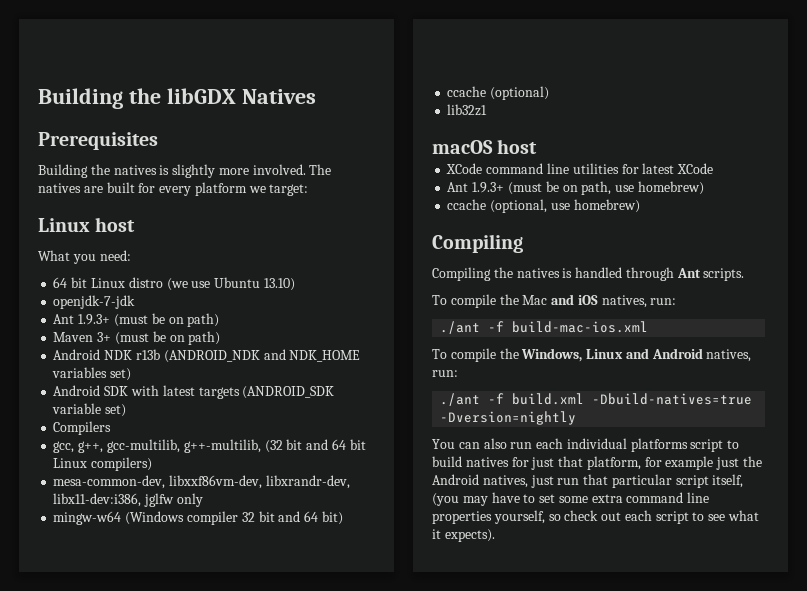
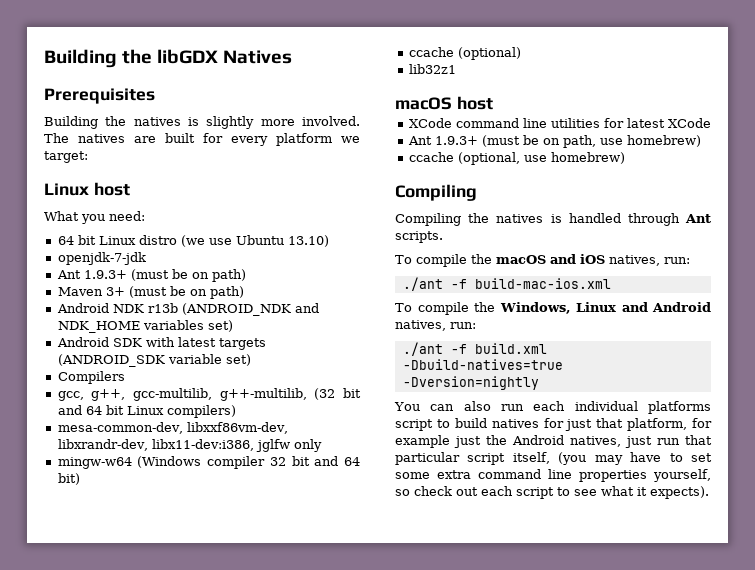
[522,295,548,305] Mac -> [496,255,546,264] macOS

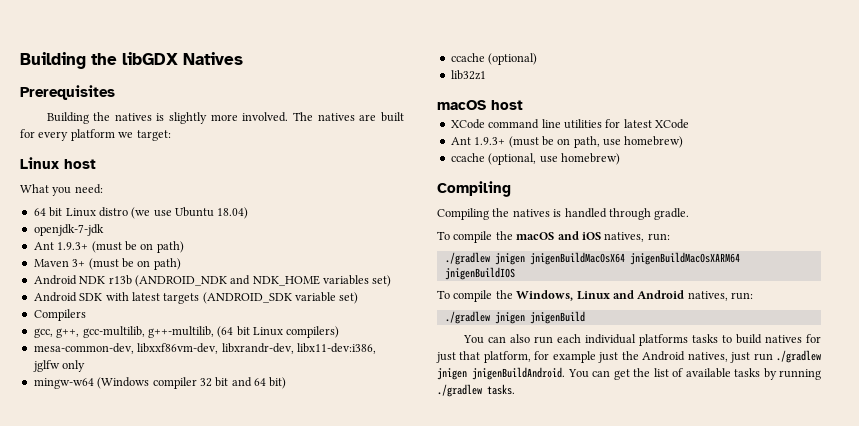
[287,235,329,247] 13.10) -> [217,207,249,219] 18.04)
[314,388,361,400] [57,405,102,415] (32 bit and 64 -> [217,326,234,338] (64
[685,214,711,223] [395,231,443,243] Ant scripts. -> [654,208,690,220] gradle.
[402,277,611,291] ./ant -f build-mac-ios.xml -> [444,252,740,265] [444,267,515,280] ./gradlew jnigen jnigenBuildMacOsX64 jnigenBuildMacOsXARM64 jnigenBuildIOS
[402,342,547,356] [402,359,563,370] [402,376,539,390] ./ant -f build.xml -Dbuild-natives=true -Dversion=nightly -> [444,311,585,324] ./gradlew jnigen jnigenBuild
[395,419,433,431] script -> [691,334,718,343] tasks
[685,435,712,445] [395,452,712,465] [395,469,711,482] [395,486,709,499] that particular script itself, (you may have to set some extra command line properties yourself, so check out each script to see what it expects). -> [776,350,821,363] [437,367,821,380] [437,384,515,397] ./gradlew jnigen jnigenBuildAndroid. You can get the list of available tasks by running ./gradlew tasks.

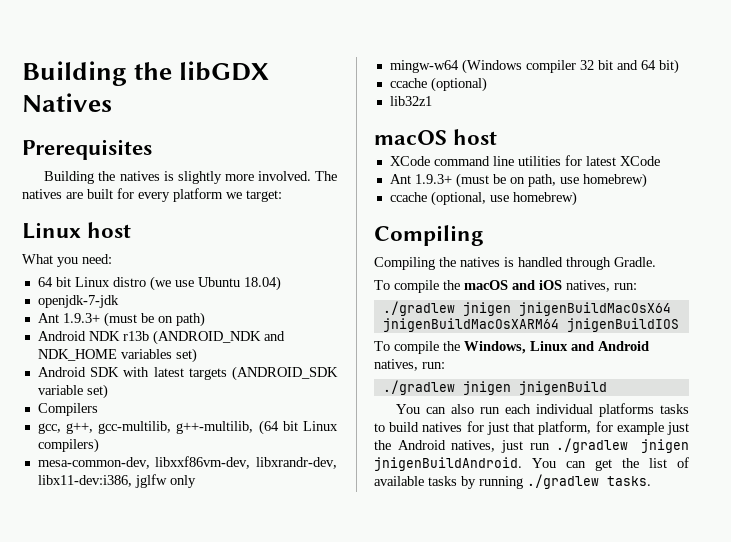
[33,258,181,270] // Maven 3+ (must be on path) -> (205, 319) none
[654,208,690,220] gradle. -> [614,257,656,267] Gradle.

